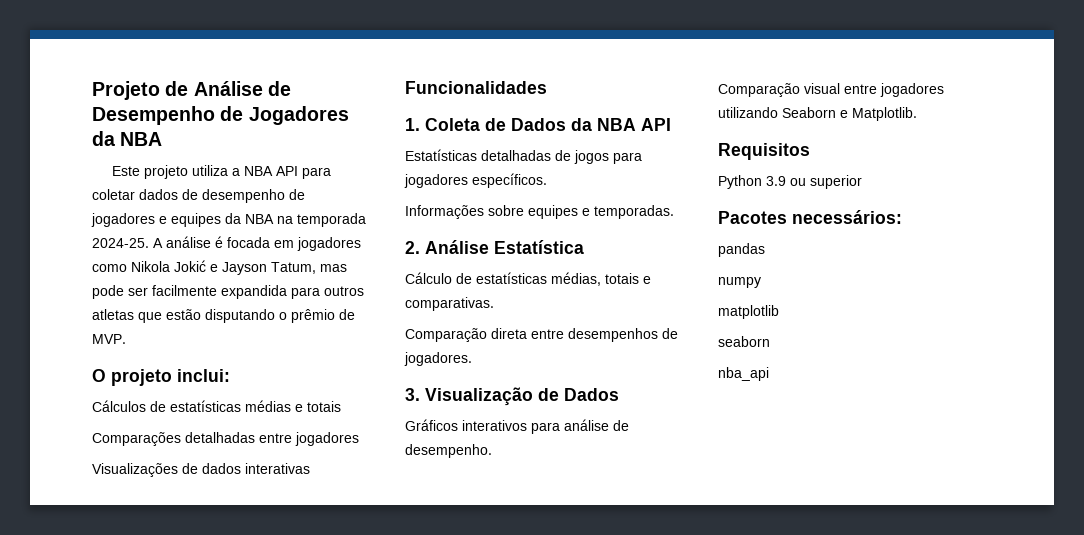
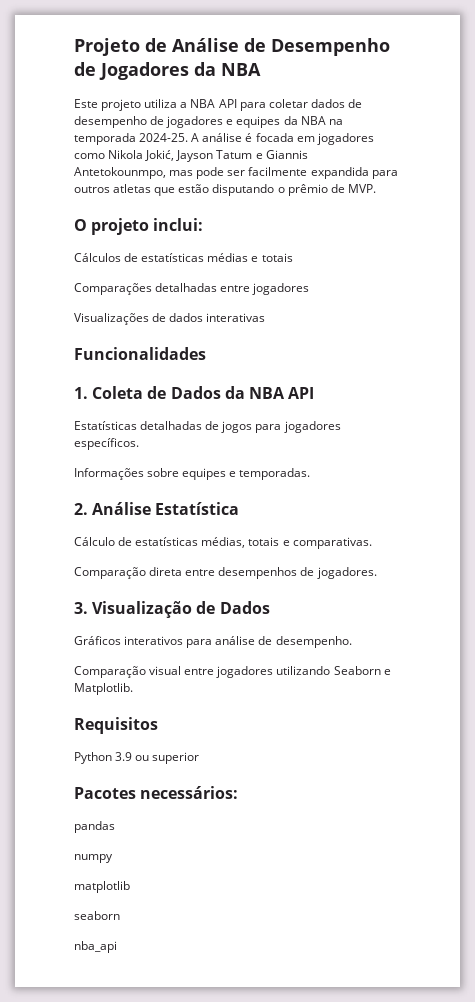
[174,260,316,275] Jokić e Jayson Tatum, -> [145,150,308,162] [74,167,166,179] Jokić, Jayson Tatum e Giannis Antetokounmpo,

